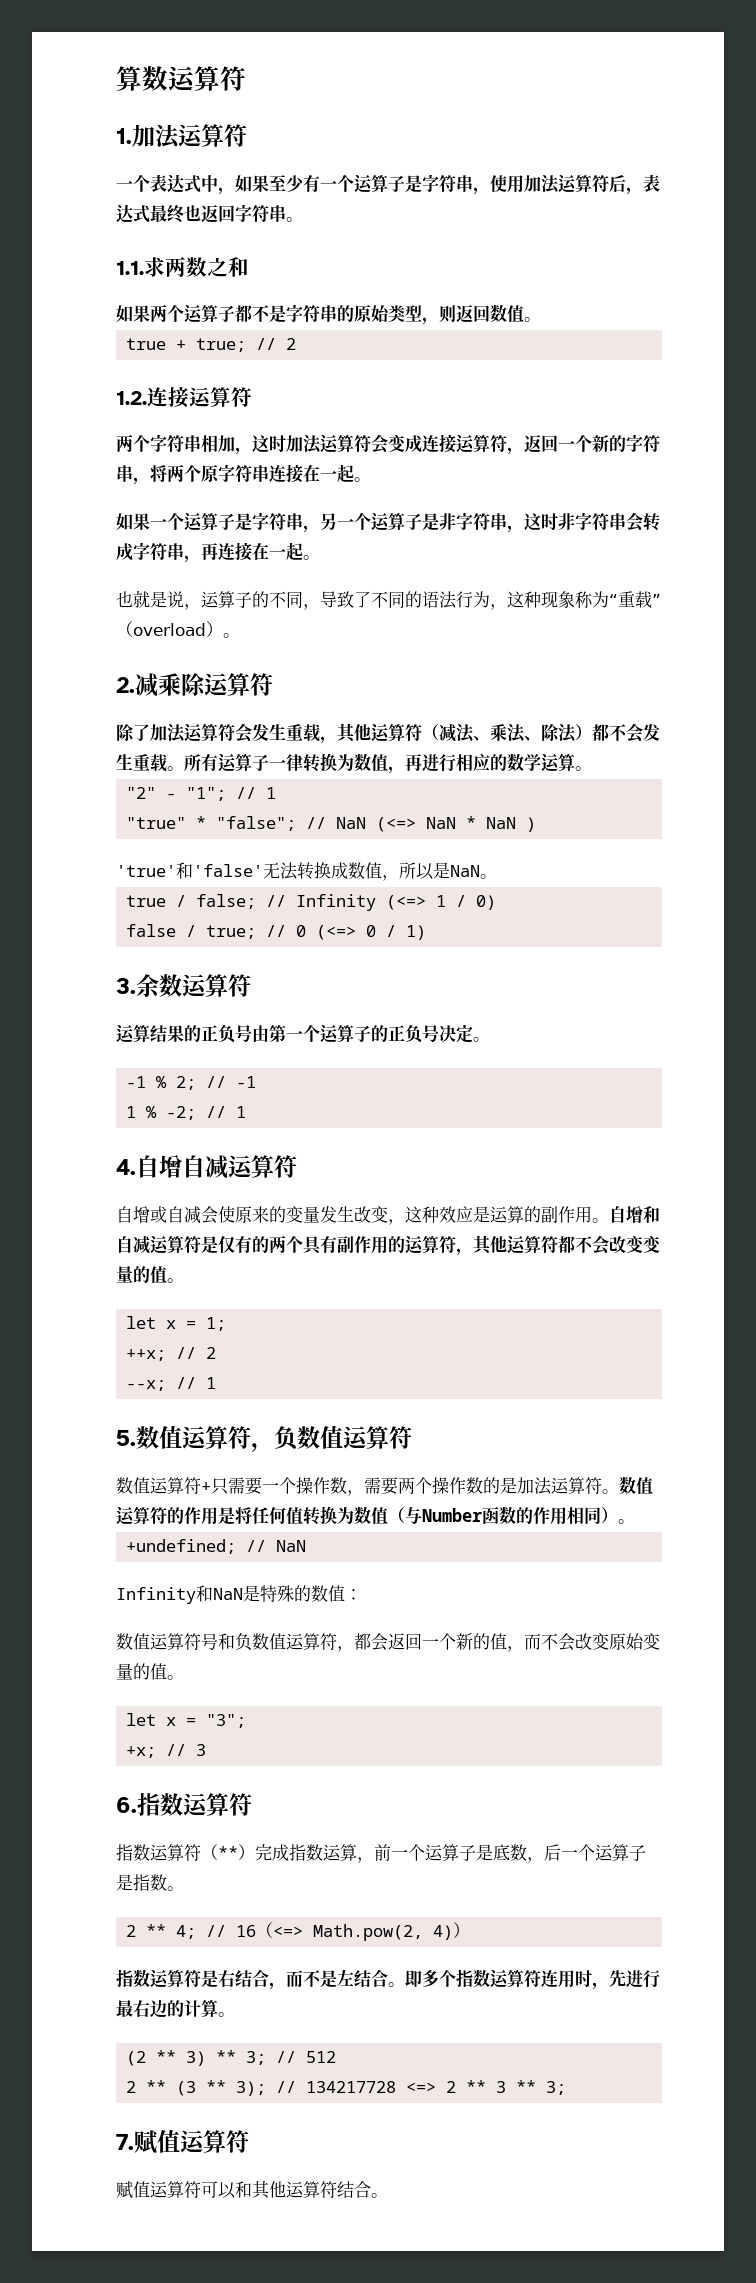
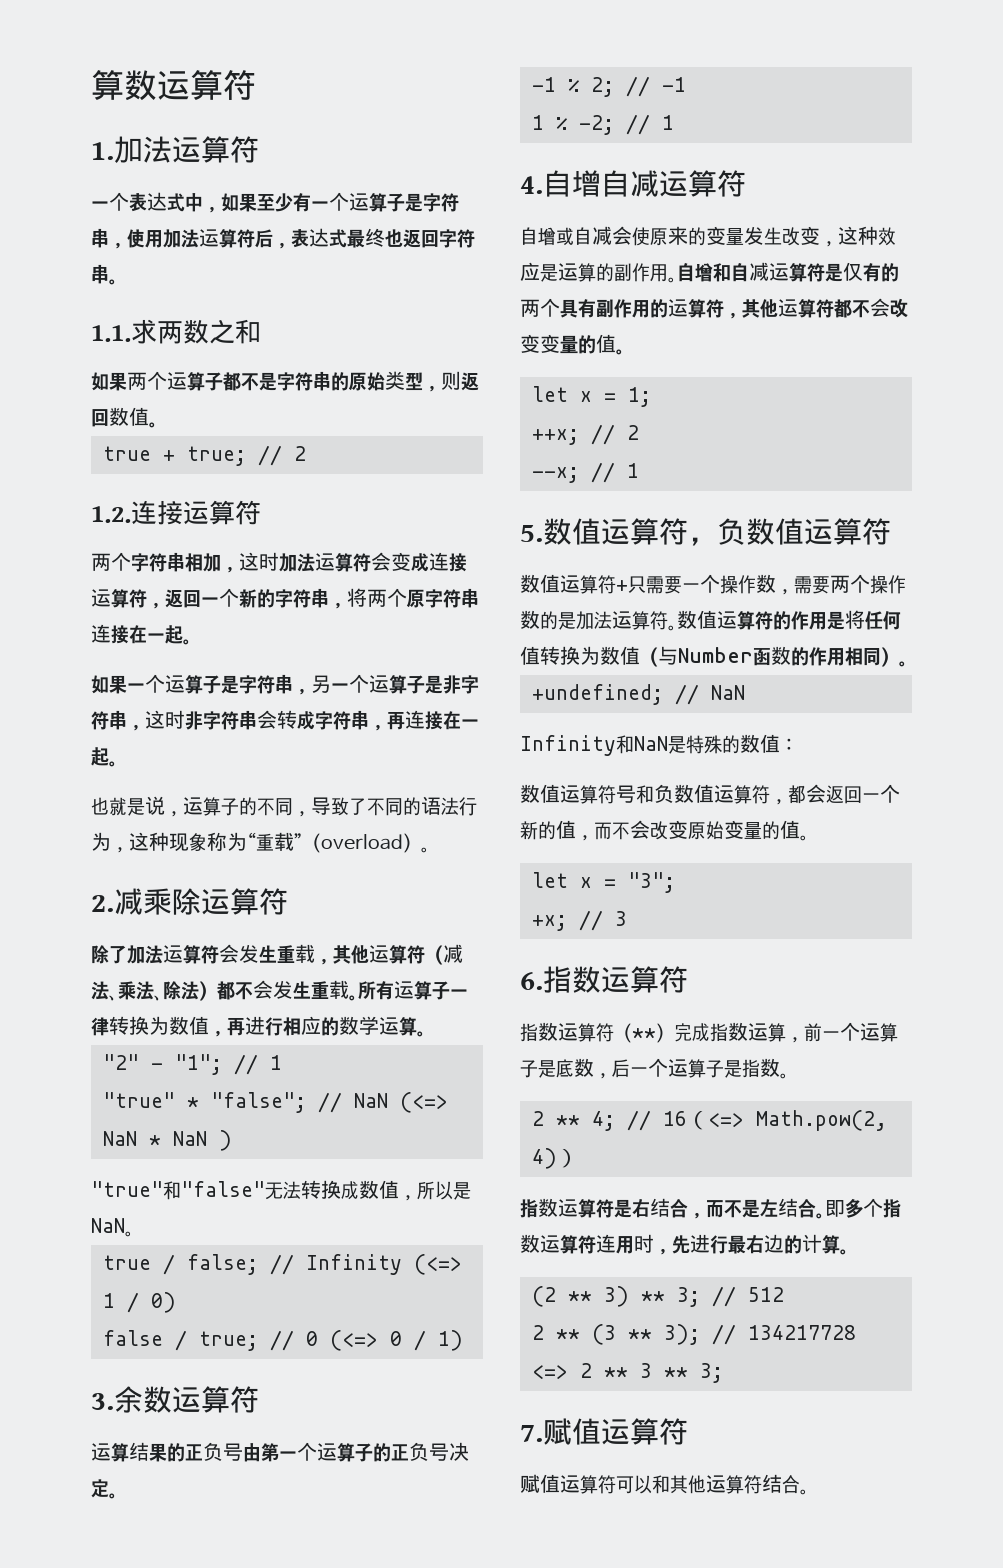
[116,862,263,879] 'true'和'false' -> [91,1181,265,1200] "true"和"false"

